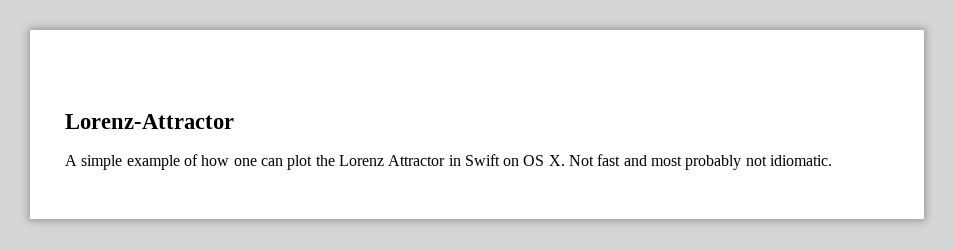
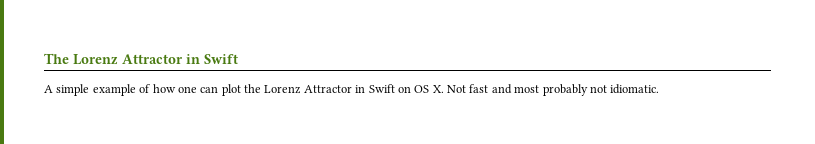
[65,114,234,129] Lorenz-Attractor -> [44,53,238,65] The Lorenz Attractor in Swift

